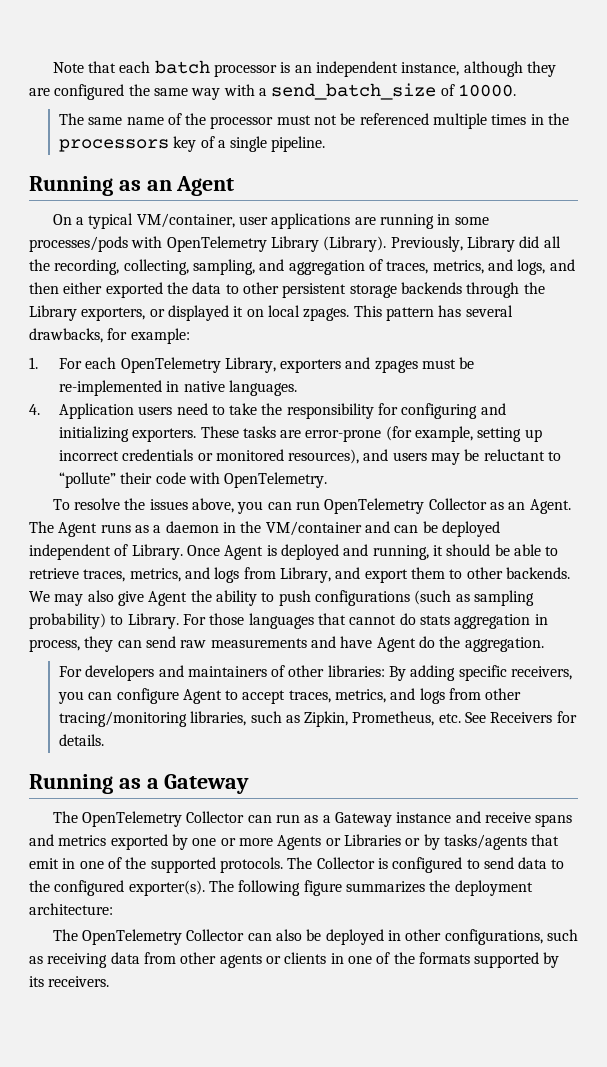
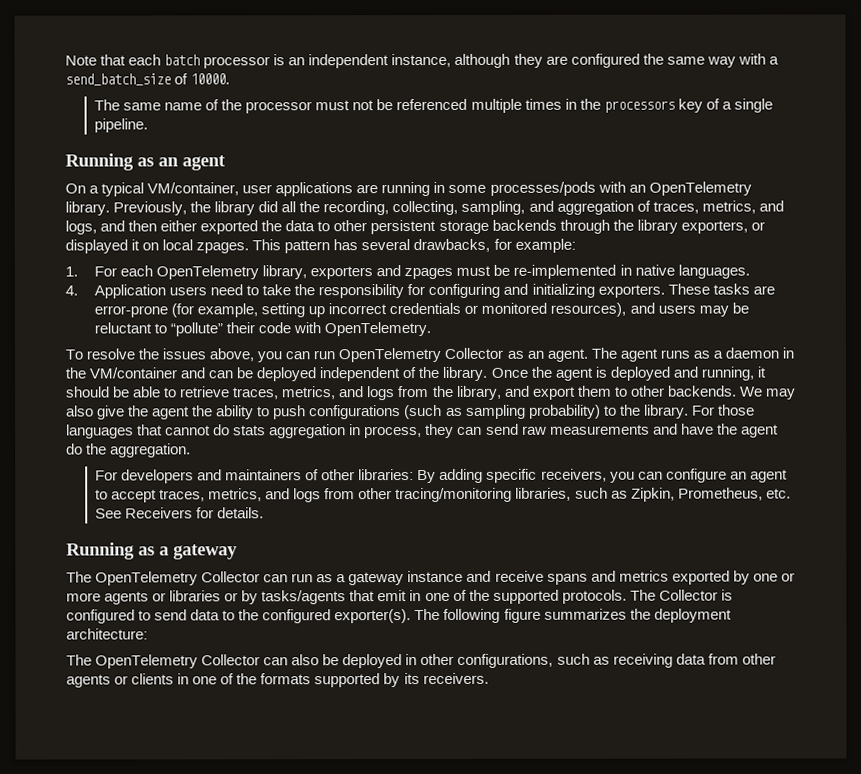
[176,176,235,196] Agent -> [182,155,226,171] agent
[166,236,515,252] OpenTelemetry Library (Library). Previously, Library -> [628,181,752,196] [65,201,256,216] an OpenTelemetry library. Previously, the library
[29,305,77,321] Library -> [636,219,678,234] library
[224,357,276,373] Library, -> [262,265,308,280] library,
[529,499,571,514] [29,521,98,537] Agent. The Agent -> [546,347,658,362] agent. The agent
[131,544,264,560] Library. Once Agent -> [418,366,593,381] the library. Once the agent
[279,567,331,583] Library, -> [431,385,502,400] the library,
[148,591,188,606] Agent -> [128,405,191,420] the agent
[127,613,179,629] Library. -> [619,404,689,419] the library.
[376,637,416,652] Agent -> [716,423,779,438] the agent
[182,689,222,704] Agent -> [729,469,788,483] an agent
[164,774,250,794] Gateway -> [173,544,238,560] gateway
[334,812,392,827] Gateway -> [348,572,405,586] gateway
[277,834,401,850] Agents or Libraries -> [104,590,222,605] agents or libraries

